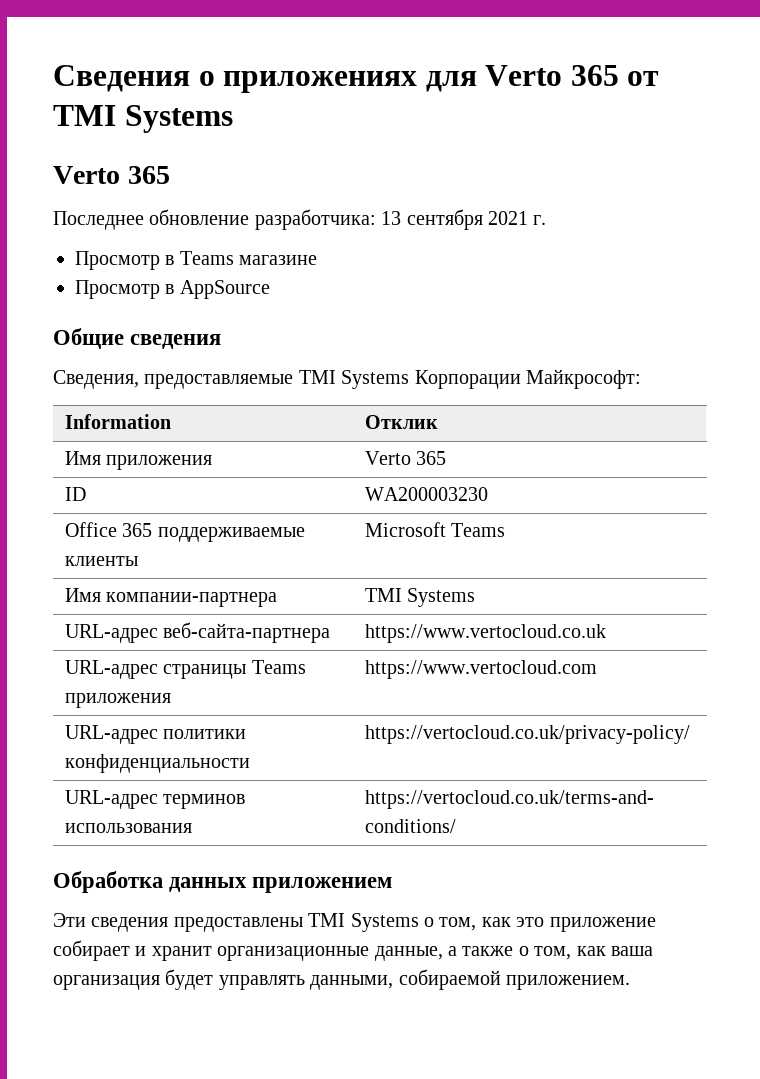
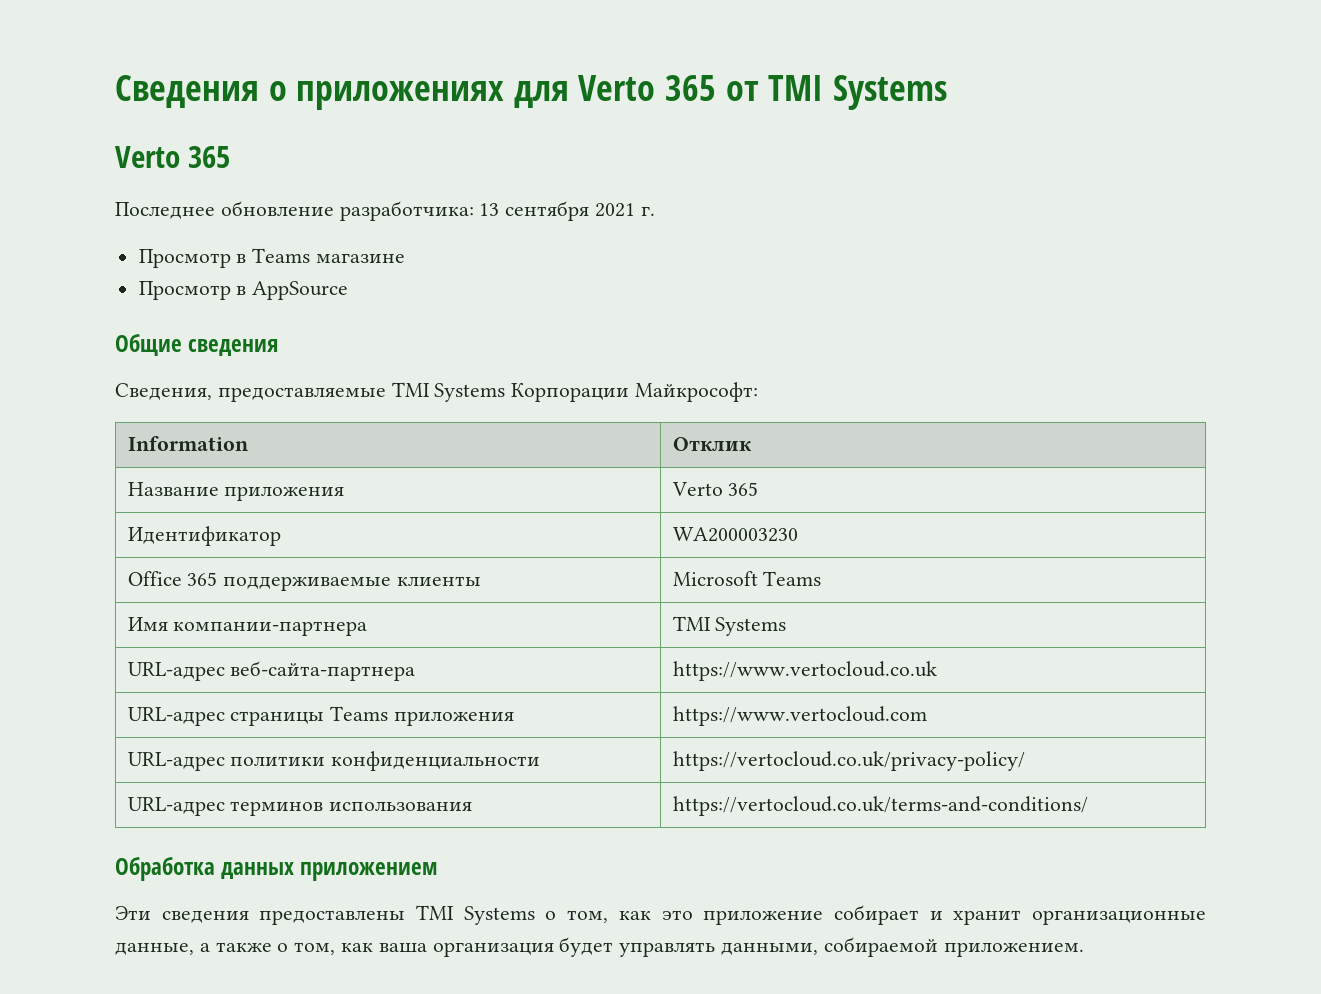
[64,451,101,465] Имя -> [127,482,219,496] Название
[64,487,86,501] ID -> [127,526,281,546] Идентификатор

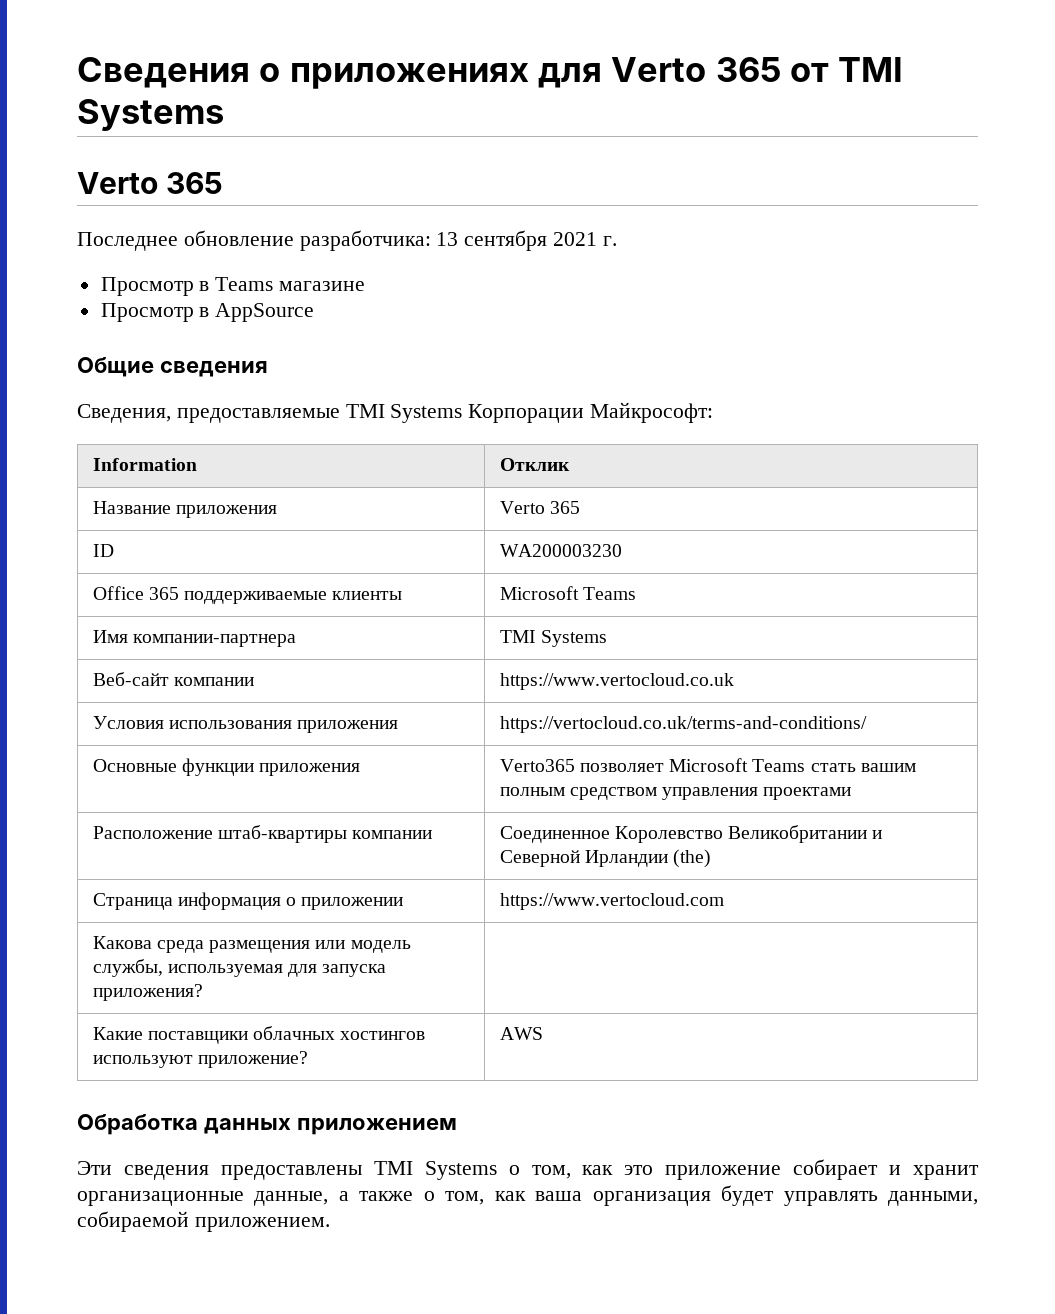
[127,526,281,546] Идентификатор -> [92,544,114,557] ID
[127,661,416,681] URL-адрес веб-сайта-партнера -> [92,672,254,686] Веб-сайт компании
[127,706,514,726] [672,706,927,726] [127,751,541,771] [672,751,1025,771] [127,797,473,816] [672,796,1088,816] URL-адрес страницы Teams приложения | https://www.vertocloud.com // URL-адрес политики конфиденциальности | https://vertocloud.co.uk/privacy-policy/ // URL-адрес терминов использования | https://vertocloud.co.uk/terms-and-conditions/ -> [92,716,399,733] [499,716,867,733] [92,758,361,776] [499,758,916,772] [499,787,852,800] [92,825,433,843] [499,825,883,843] [499,849,712,868] [92,892,404,910] [499,893,724,910] [92,936,411,953] [92,959,387,977] [92,984,203,1001] [92,1026,426,1044] [92,1051,308,1068] [499,1027,543,1040] Условия использования приложения | https://vertocloud.co.uk/terms-and-conditions/ // Основные функции приложения | Verto365 позволяет Microsoft Teams стать вашим полным средством управления проектами // Расположение штаб-квартиры компании | Соединенное Королевство Великобритании и Северной Ирландии (the) // Страница информация о приложении | https://www.vertocloud.com // Какова среда размещения или модель службы, используемая для запуска приложения? | // Какие поставщики облачных хостингов используют приложение? | AWS

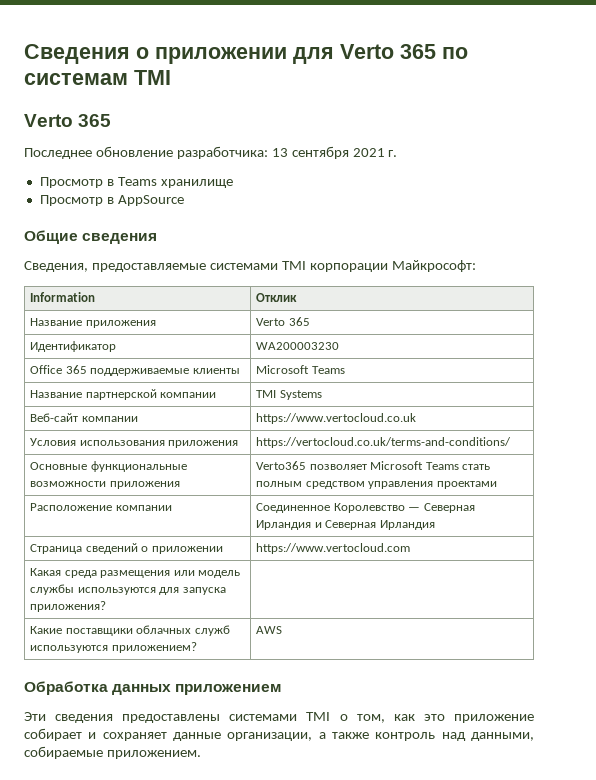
[289,63,529,89] приложениях -> [155,47,287,64] приложении
[789,57,904,82] [77,99,224,131] от TMI Systems -> [442,47,468,59] [24,70,171,85] по системам TMI
[279,281,366,291] магазине -> [160,179,233,188] хранилище
[345,404,585,423] TMI Systems Корпорации -> [209,261,388,272] системами TMI корпорации
[92,544,114,557] ID -> [30,341,117,352] Идентификатор
[92,630,296,647] Имя компании-партнера -> [30,389,217,400] Название партнерской компании
[181,758,254,776] функции -> [90,461,187,472] [30,481,107,487] функциональные возможности
[860,763,916,772] вашим -> (491, 467) none
[217,825,347,843] штаб-квартиры -> (113, 507) none
[728,825,883,843] [499,849,712,868] Великобритании и Северной Ирландии (the) -> [408,503,475,513] [256,520,435,530] — Северная Ирландия и Северная Ирландия
[177,892,281,910] информация -> [85,543,138,554] сведений
[92,936,152,949] Какова -> [30,568,62,576] Какая
[92,959,283,977] службы, используемая -> [30,584,156,595] службы используются
[340,1031,426,1040] [92,1051,308,1068] хостингов используют приложение? -> [194,625,230,636] [30,642,197,653] служб используются приложением?
[373,1161,497,1180] TMI Systems -> [229,712,331,721] системами TMI
[912,1165,979,1180] [77,1185,978,1206] [77,1211,189,1232] хранит организационные данные, а также о том, как ваша организация будет управлять данными, собираемой -> [102,732,534,741] [24,746,103,759] сохраняет данные организации, а также контроль над данными, собираемые

